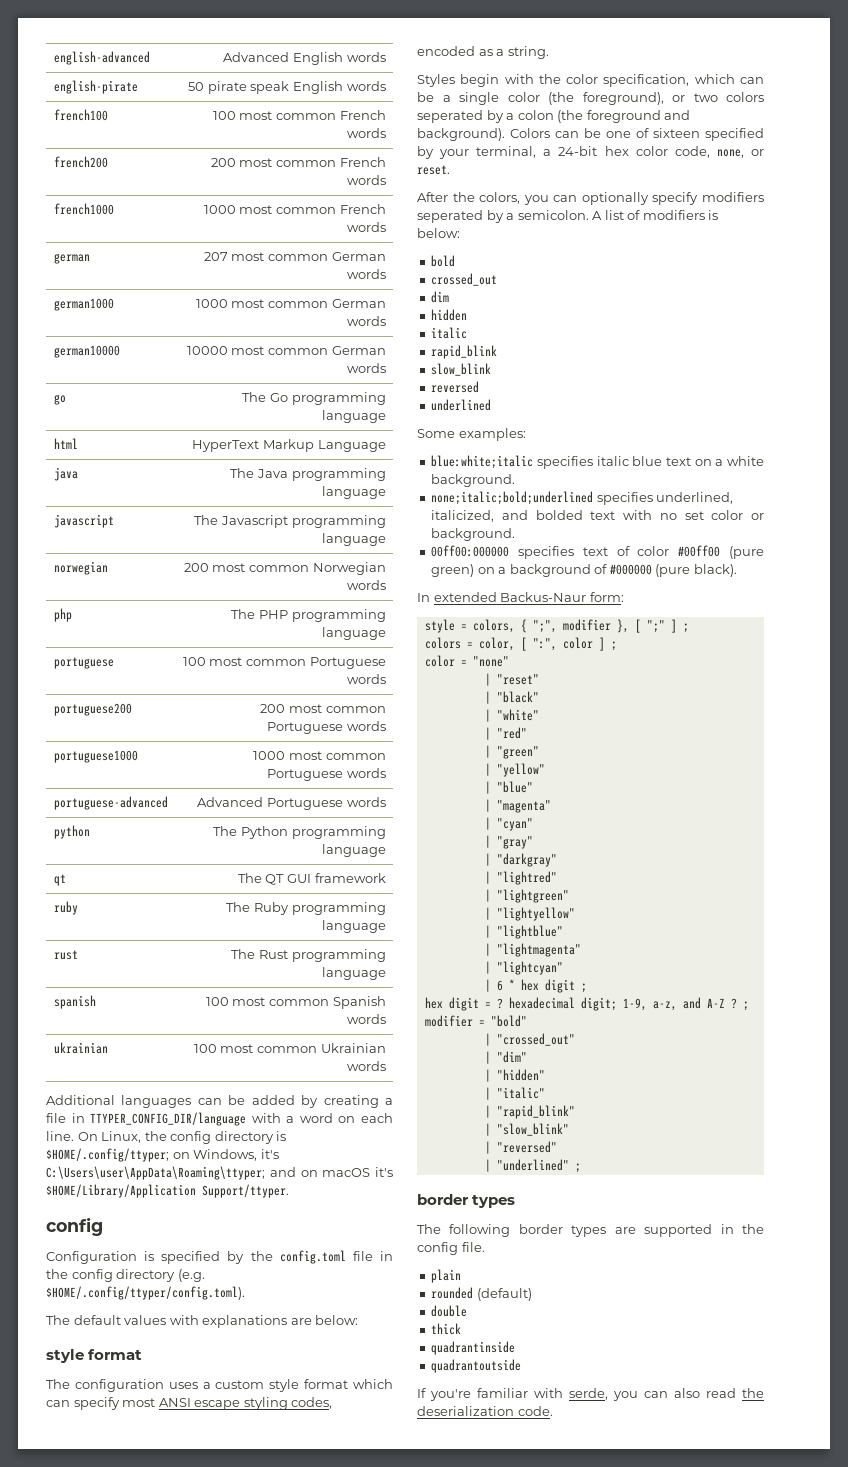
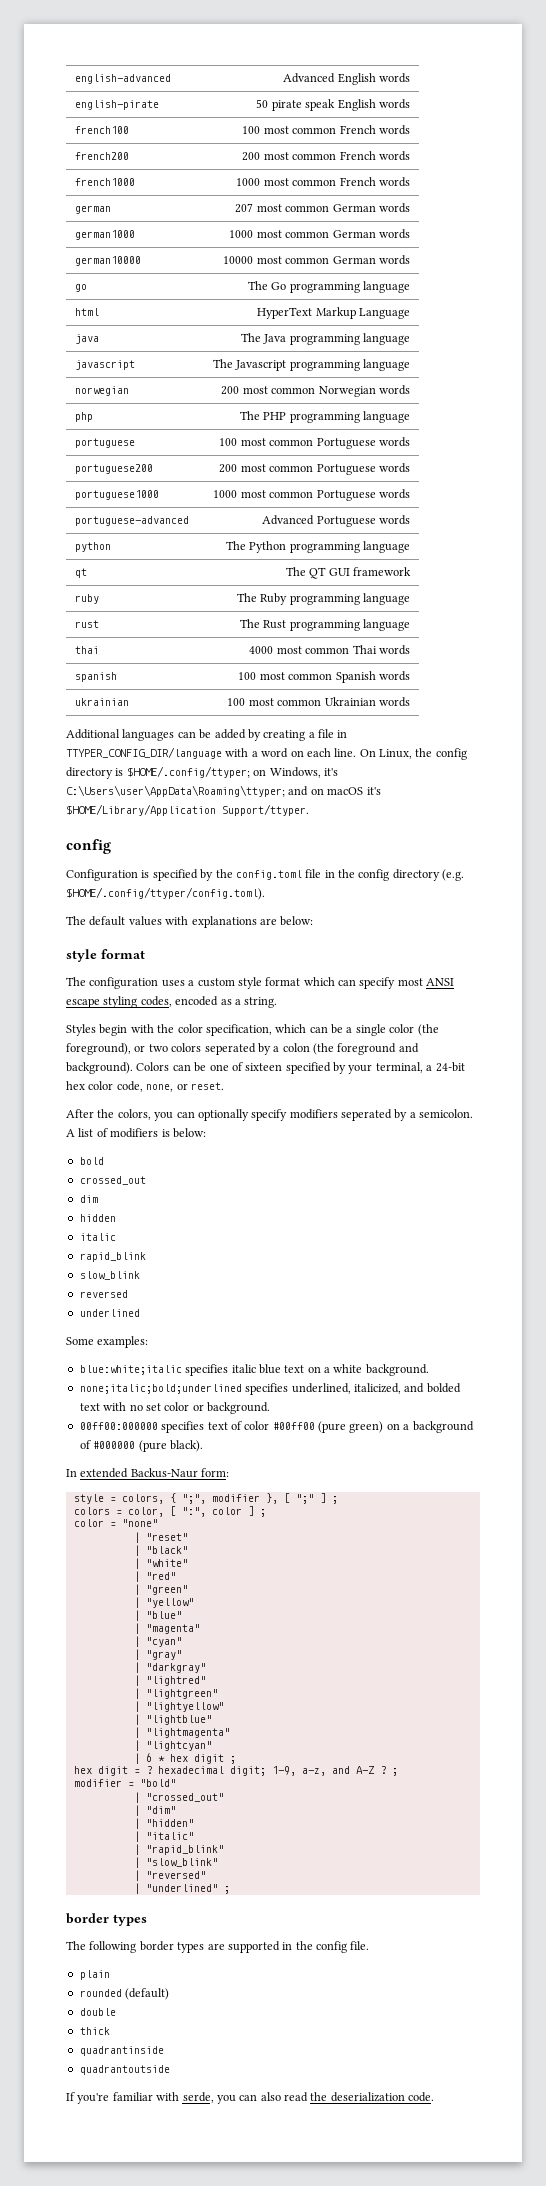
(386, 973) none -> [75,646,100,654] [249,645,410,655] // thai | 4000 most common Thai words

